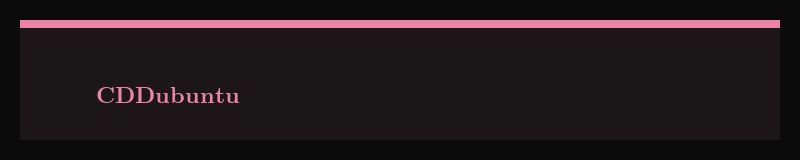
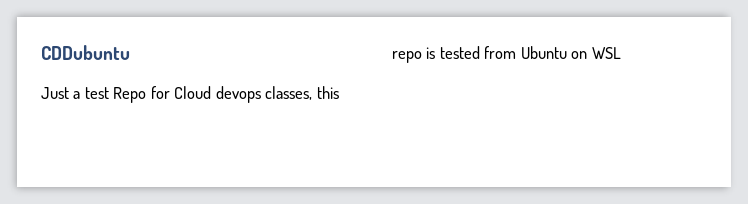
(240, 95) none -> [41,86,339,103] [392,46,621,63] // Just a test Repo for Cloud devops classes, this repo is tested from Ubuntu on WSL

